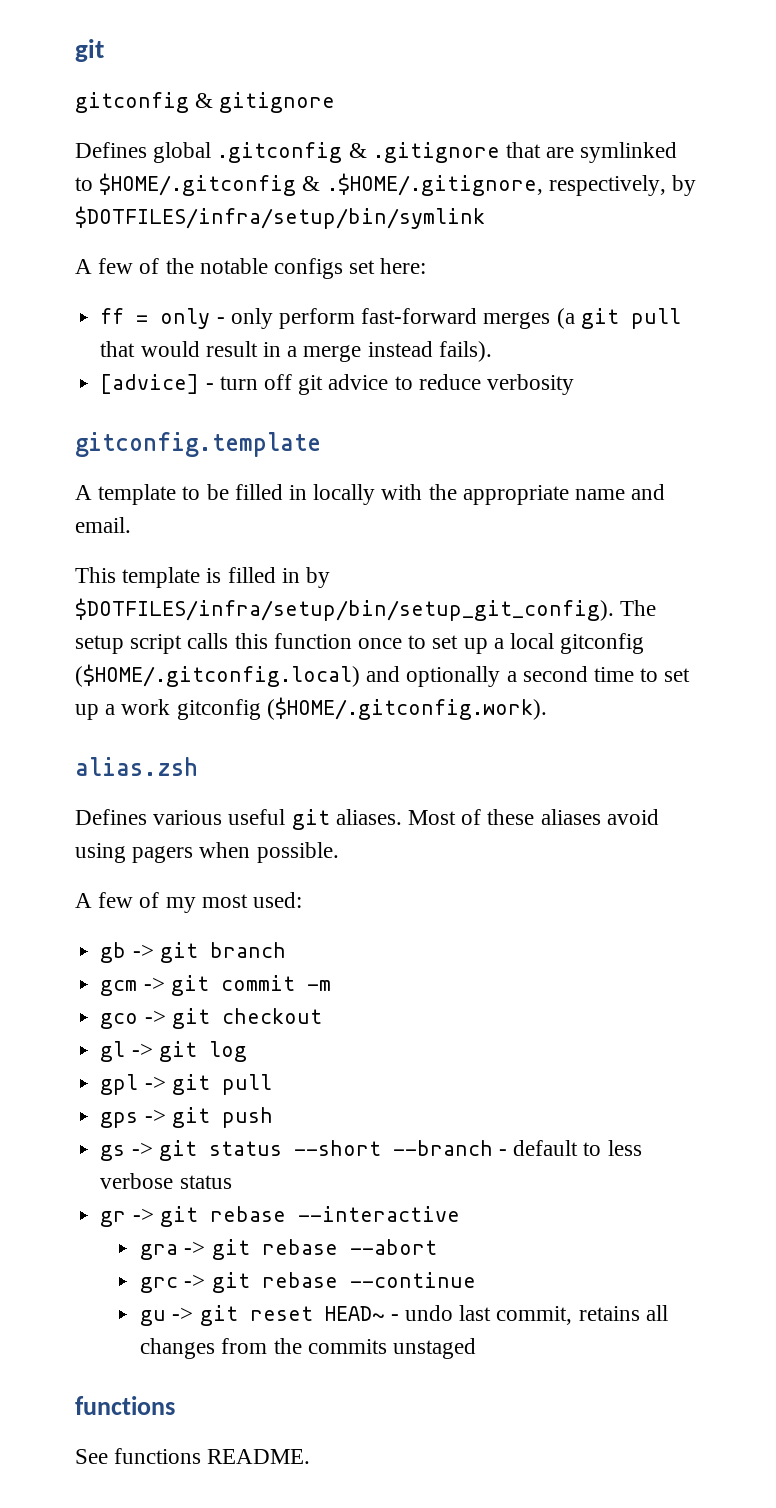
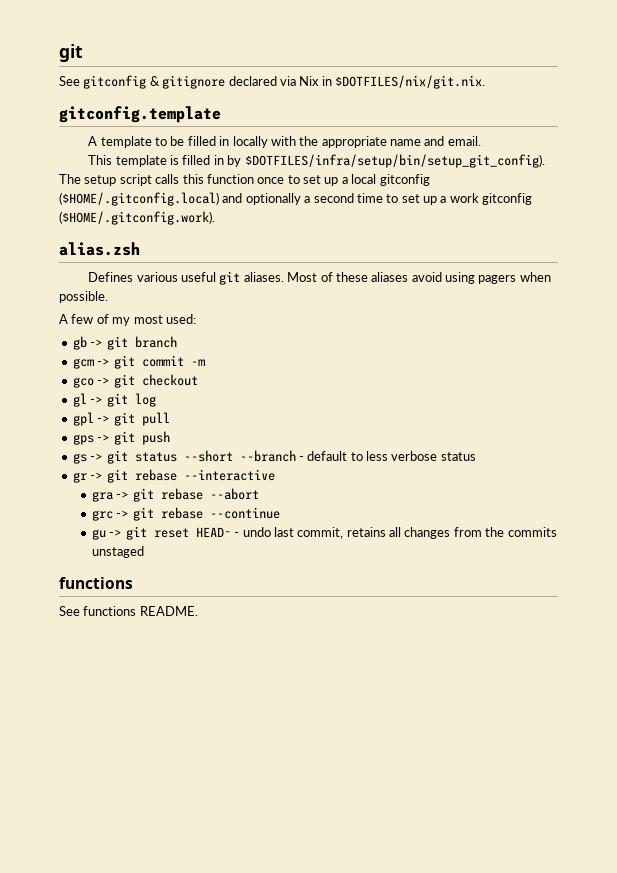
(104, 50) none -> [59,76,80,86] See
[75,142,678,163] [75,173,697,196] [75,206,485,229] [75,258,427,279] [100,308,681,329] [100,341,492,362] [100,374,574,395] // Defines global .gitconfig & .gitignore that are symlinked to $HOME/.gitconfig & .$HOME/.gitignore, respectively, by $DOTFILES/infra/setup/bin/symlink // A few of the notable configs set here: // ff = only - only perform fast-forward merges (a git pull that would result in a merge instead fails). // [advice] - turn off git advice to reduce verbosity -> [228,75,485,89] declared via Nix in $DOTFILES/nix/git.nix.

